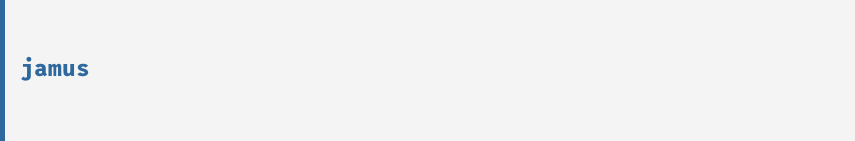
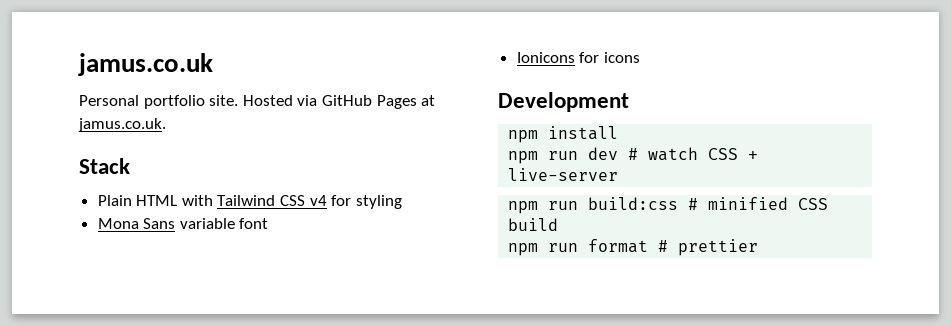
[20,56,90,81] jamus -> [78,53,213,76] [79,95,436,109] [78,118,166,132] [79,158,130,174] [97,195,402,209] [97,218,269,229] [516,52,640,63] [498,92,629,112] [508,126,619,143] [508,147,759,164] [508,168,619,181] [508,197,829,214] [508,218,559,231] [508,239,759,256] jamus.co.uk // Personal portfolio site. Hosted via GitHub Pages at jamus.co.uk. // Stack // Plain HTML with Tailwind CSS v4 for styling // Mona Sans variable font // Ionicons for icons // Development // npm install // npm run dev # watch CSS + live-server // npm run build:css # minified CSS build // npm run format # prettier

